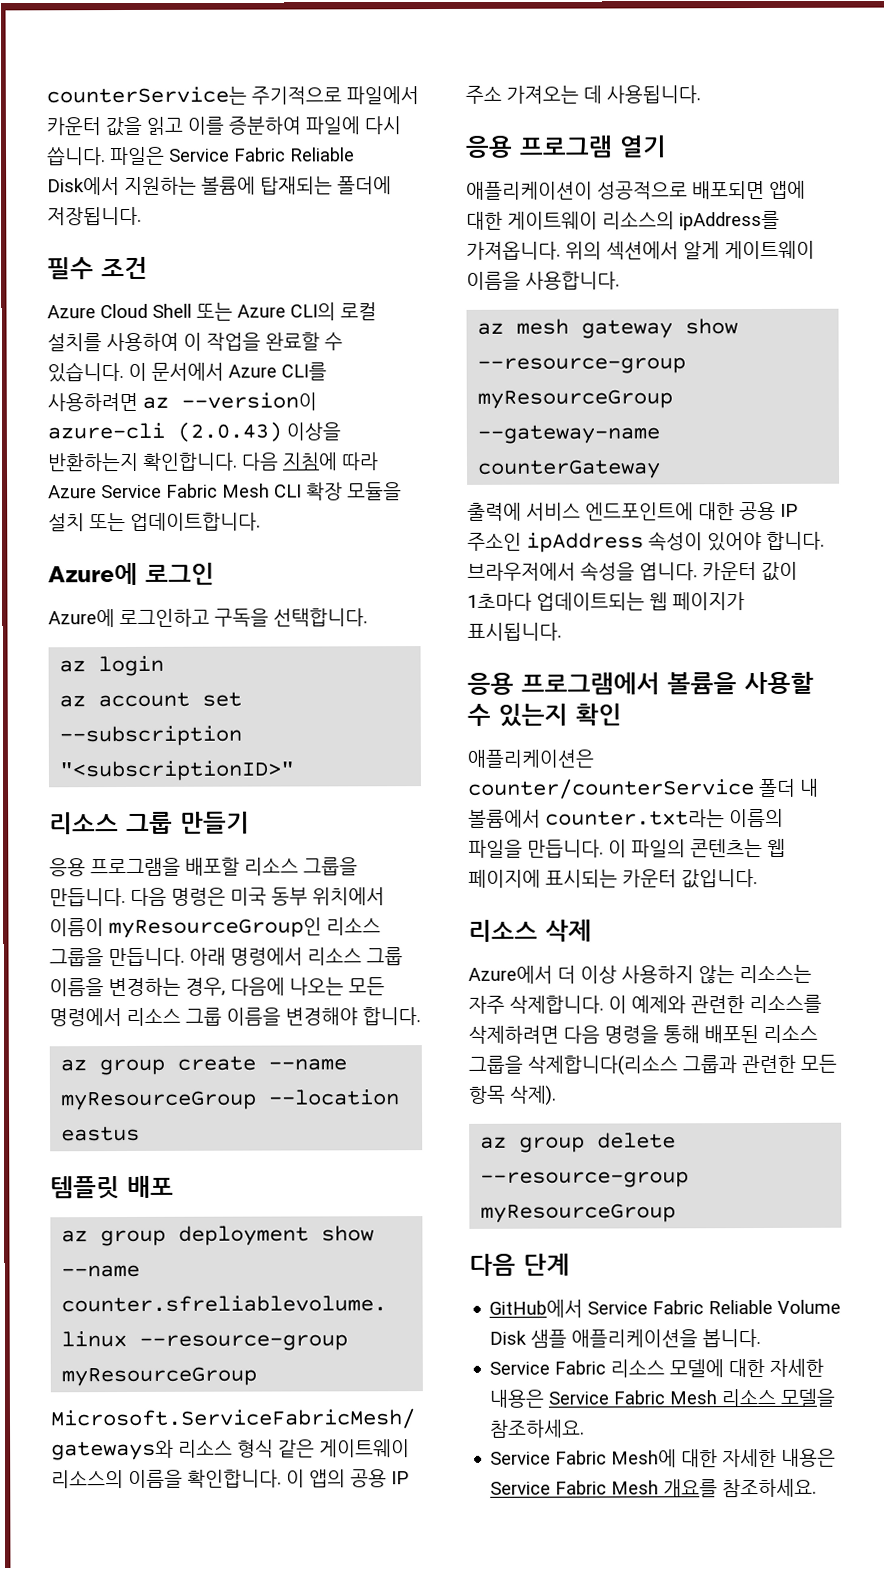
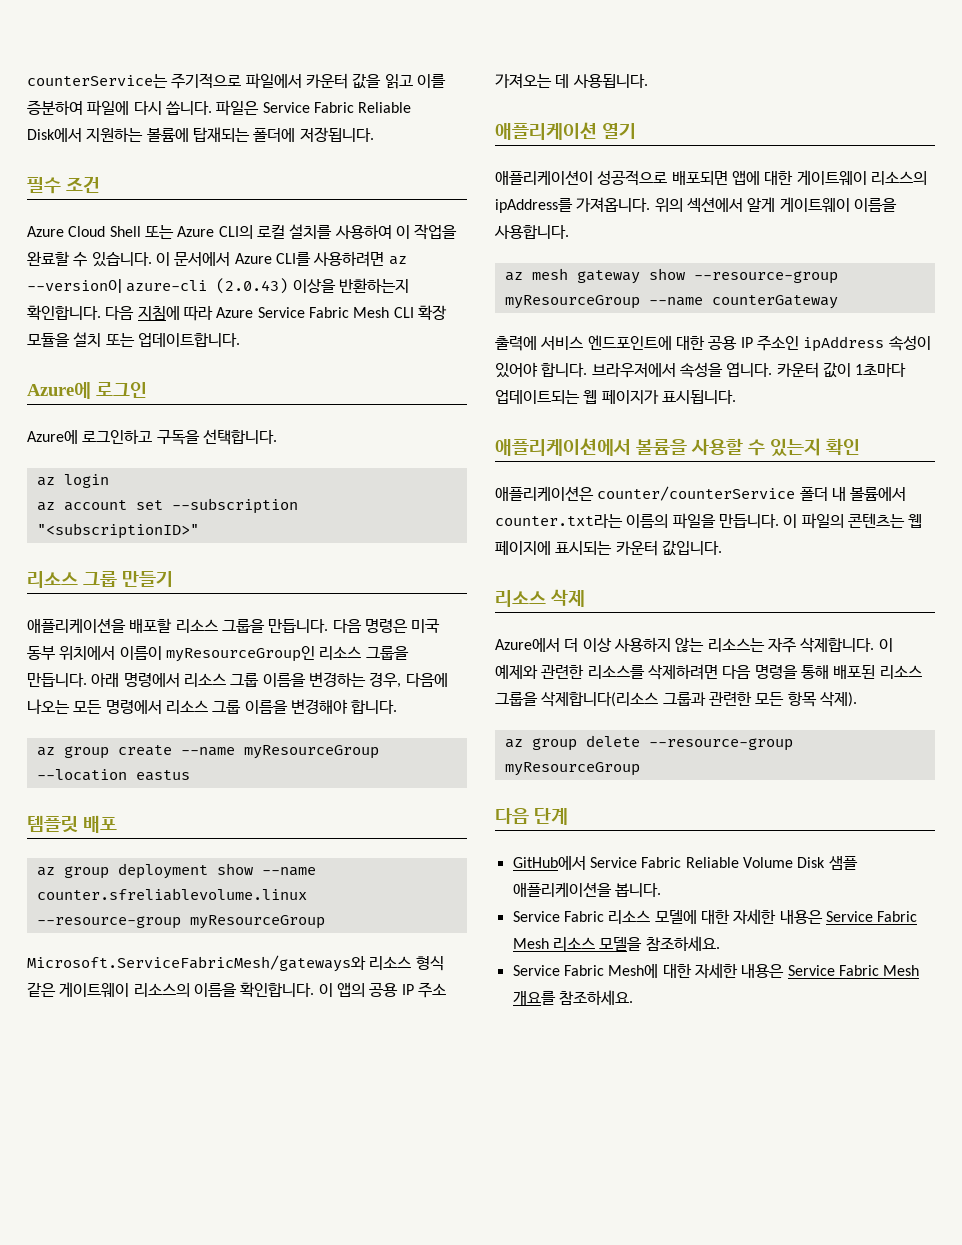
[49,857,181,877] 응용 프로그램을 -> [27,618,126,633] 애플리케이션을
[465,135,613,158] 응용 프로그램 -> [495,122,597,140] 애플리케이션
[477,424,661,444] --gateway-name -> [648,297,703,306] --name
[467,672,660,695] 응용 프로그램에서 -> [495,438,631,456] 애플리케이션에서

